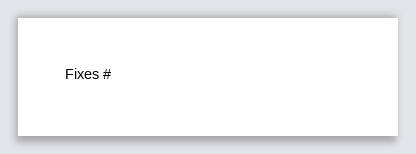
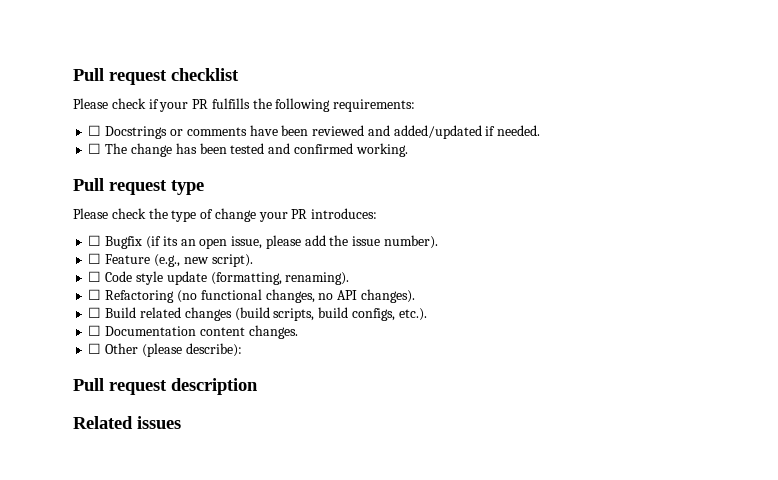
[65,68,111,79] Fixes # -> [73,68,239,85] [73,98,416,112] [88,125,541,139] [88,143,408,157] [73,178,204,195] [73,208,378,222] [88,235,438,249] [88,253,253,267] [88,271,350,285] [88,289,415,303] [88,307,427,321] [88,325,298,339] [88,343,242,357] [73,378,258,395] [73,416,181,429] Pull request checklist // Please check if your PR fulfills the following requirements: // ☐ Docstrings or comments have been reviewed and added/updated if needed. // ☐ The change has been tested and confirmed working. // Pull request type // Please check the type of change your PR introduces: // ☐ Bugfix (if its an open issue, please add the issue number). // ☐ Feature (e.g., new script). // ☐ Code style update (formatting, renaming). // ☐ Refactoring (no functional changes, no API changes). // ☐ Build related changes (build scripts, build configs, etc.). // ☐ Documentation content changes. // ☐ Other (please describe): // Pull request description // Related issues

